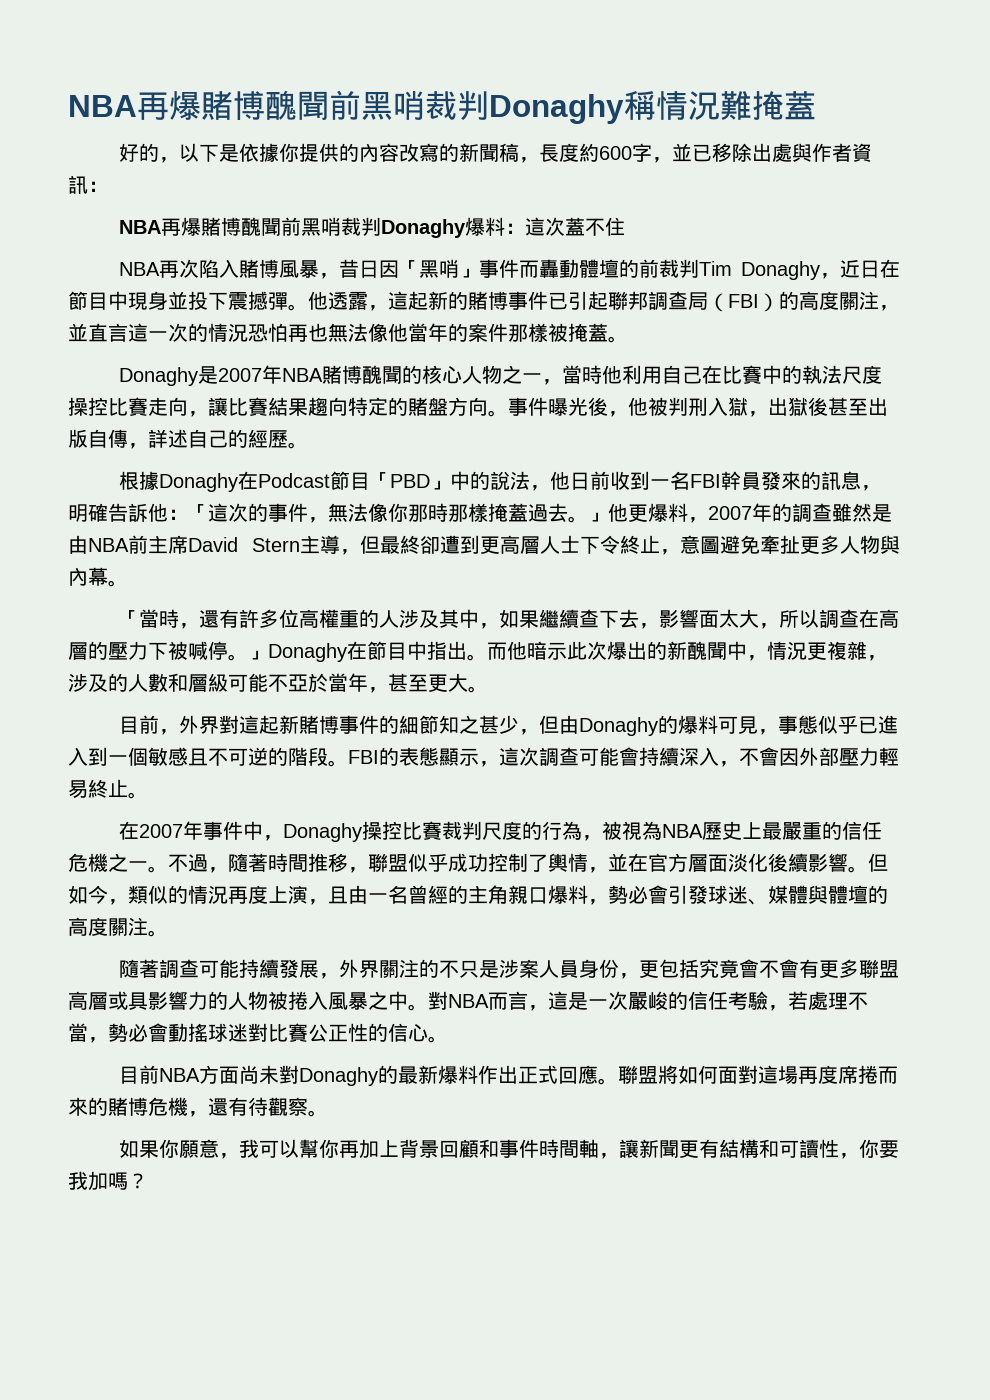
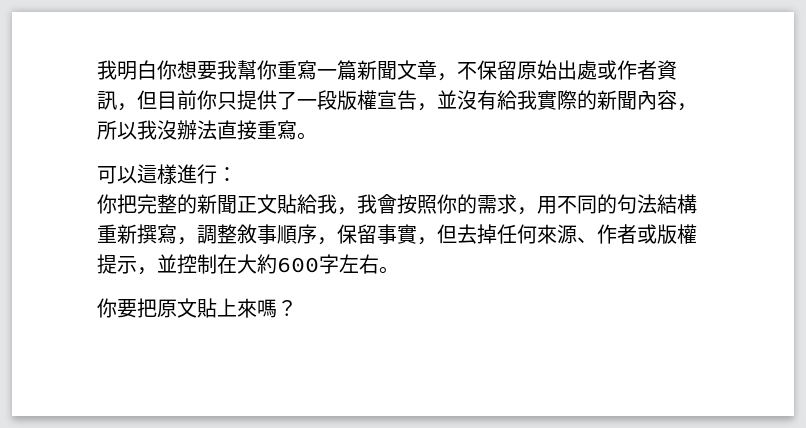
[68,90,816,124] [118,143,872,163] [68,175,108,194] [118,217,625,238] [118,259,900,280] [68,291,899,312] [68,323,628,343] [118,365,882,386] [68,397,888,417] [68,429,308,449] [118,471,881,492] [68,503,892,523] [68,535,900,555] [68,567,128,587] [118,609,899,629] [68,641,887,662] [68,673,488,693] [118,715,898,736] [68,747,899,767] [68,779,148,799] [118,821,882,842] [68,853,888,873] [68,885,888,905] [68,917,168,937] [118,959,899,979] [68,991,868,1011] [68,1023,448,1043] [118,1065,898,1086] [68,1097,328,1117] [118,1139,899,1159] [68,1171,108,1191] NBA再爆賭博醜聞前黑哨裁判Donaghy稱情況難掩蓋 // 好的，以下是依據你提供的內容改寫的新聞稿，長度約600字，並已移除出處與作者資訊： // NBA再爆賭博醜聞前黑哨裁判Donaghy爆料：這次蓋不住 // NBA再次陷入賭博風暴，昔日因「黑哨」事件而轟動體壇的前裁判Tim Donaghy，近日在節目中現身並投下震撼彈。他透露，這起新的賭博事件已引起聯邦調查局（FBI）的高度關注，並直言這一次的情況恐怕再也無法像他當年的案件那樣被掩蓋。 // Donaghy是2007年NBA賭博醜聞的核心人物之一，當時他利用自己在比賽中的執法尺度操控比賽走向，讓比賽結果趨向特定的賭盤方向。事件曝光後，他被判刑入獄，出獄後甚至出版自傳，詳述自己的經歷。 // 根據Donaghy在Podcast節目「PBD」中的說法，他日前收到一名FBI幹員發來的訊息，明確告訴他：「這次的事件，無法像你那時那樣掩蓋過去。」他更爆料，2007年的調查雖然是由NBA前主席David Stern主導，但最終卻遭到更高層人士下令終止，意圖避免牽扯更多人物與內幕。 // 「當時，還有許多位高權重的人涉及其中，如果繼續查下去，影響面太大，所以調查在高層的壓力下被喊停。」Donaghy在節目中指出。而他暗示此次爆出的新醜聞中，情況更複雜，涉及的人數和層級可能不亞於當年，甚至更大。 // 目前，外界對這起新賭博事件的細節知之甚少，但由Donaghy的爆料可見，事態似乎已進入到一個敏感且不可逆的階段。FBI的表態顯示，這次調查可能會持續深入，不會因外部壓力輕易終止。 // 在2007年事件中，Donaghy操控比賽裁判尺度的行為，被視為NBA歷史上最嚴重的信任危機之一。不過，隨著時間推移，聯盟似乎成功控制了輿情，並在官方層面淡化後續影響。但如今，類似的情況再度上演，且由一名曾經的主角親口爆料，勢必會引發球迷、媒體與體壇的高度關注。 // 隨著調查可能持續發展，外界關注的不只是涉案人員身份，更包括究竟會不會有更多聯盟高層或具影響力的人物被捲入風暴之中。對NBA而言，這是一次嚴峻的信任考驗，若處理不當，勢必會動搖球迷對比賽公正性的信心。 // 目前NBA方面尚未對Donaghy的最新爆料作出正式回應。聯盟將如何面對這場再度席捲而來的賭博危機，還有待觀察。 // 如果你願意，我可以幫你再加上背景回顧和事件時間軸，讓新聞更有結構和可讀性，你要我加 -> [97,60,677,81] [97,90,697,111] [97,120,317,140] [97,164,237,184] [97,194,697,215] [97,224,697,245] [97,254,399,275] [97,298,257,318] 我明白你想要我幫你重寫一篇新聞文章，不保留原始出處或作者資訊，但目前你只提供了一段版權宣告，並沒有給我實際的新聞內容，所以我沒辦法直接重寫。 // 可以這樣進行： // 你把完整的新聞正文貼給我，我會按照你的需求，用不同的句法結構重新撰寫，調整敘事順序，保留事實，但去掉任何來源、作者或版權提示，並控制在大約600字左右。 // 你要把原文貼上來

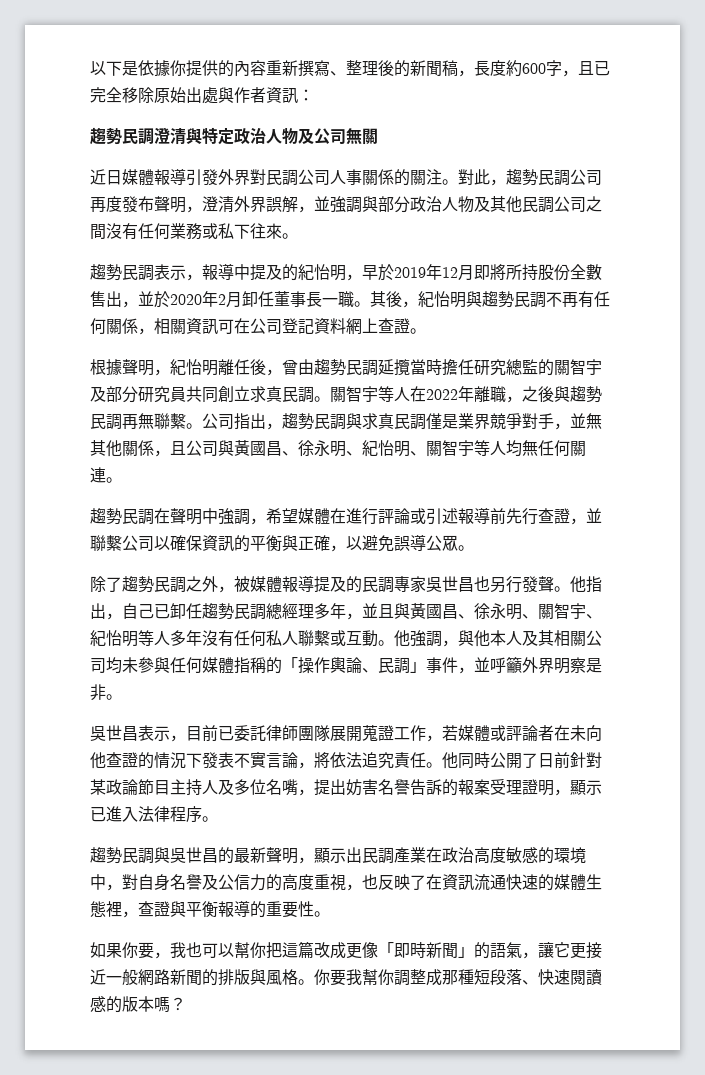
[97,60,677,81] [97,90,697,111] [97,120,317,140] [97,164,237,184] [97,194,697,215] [97,224,697,245] [97,254,399,275] [97,298,257,318] 我明白你想要我幫你重寫一篇新聞文章，不保留原始出處或作者資訊，但目前你只提供了一段版權宣告，並沒有給我實際的新聞內容，所以我沒辦法直接重寫。 // 可以這樣進行： // 你把完整的新聞正文貼給我，我會按照你的需求，用不同的句法結構重新撰寫，調整敘事順序，保留事實，但去掉任何來源、作者或版權提示，並控制在大約600字左右。 // 你要把原文貼上來 -> [90,60,610,77] [90,87,314,104] [90,127,378,145] [90,168,602,186] [90,196,602,213] [90,223,298,240] [90,263,602,281] [90,291,610,308] [90,318,426,335] [90,359,602,376] [90,386,602,403] [90,413,602,430] [90,440,586,457] [90,467,122,483] [90,507,602,525] [90,534,474,552] [90,575,602,593] [90,603,602,620] [90,630,602,647] [90,657,602,674] [90,684,122,701] [90,725,602,742] [90,752,602,769] [90,779,602,796] [90,806,218,823] [90,847,586,864] [90,874,602,891] [90,900,330,918] [90,941,602,959] [90,969,602,986] [90,996,154,1013] 以下是依據你提供的內容重新撰寫、整理後的新聞稿，長度約600字，且已完全移除原始出處與作者資訊： // 趨勢民調澄清與特定政治人物及公司無關 // 近日媒體報導引發外界對民調公司人事關係的關注。對此，趨勢民調公司再度發布聲明，澄清外界誤解，並強調與部分政治人物及其他民調公司之間沒有任何業務或私下往來。 // 趨勢民調表示，報導中提及的紀怡明，早於2019年12月即將所持股份全數售出，並於2020年2月卸任董事長一職。其後，紀怡明與趨勢民調不再有任何關係，相關資訊可在公司登記資料網上查證。 // 根據聲明，紀怡明離任後，曾由趨勢民調延攬當時擔任研究總監的關智宇及部分研究員共同創立求真民調。關智宇等人在2022年離職，之後與趨勢民調再無聯繫。公司指出，趨勢民調與求真民調僅是業界競爭對手，並無其他關係，且公司與黃國昌、徐永明、紀怡明、關智宇等人均無任何關連。 // 趨勢民調在聲明中強調，希望媒體在進行評論或引述報導前先行查證，並聯繫公司以確保資訊的平衡與正確，以避免誤導公眾。 // 除了趨勢民調之外，被媒體報導提及的民調專家吳世昌也另行發聲。他指出，自己已卸任趨勢民調總經理多年，並且與黃國昌、徐永明、關智宇、紀怡明等人多年沒有任何私人聯繫或互動。他強調，與他本人及其相關公司均未參與任何媒體指稱的「操作輿論、民調」事件，並呼籲外界明察是非。 // 吳世昌表示，目前已委託律師團隊展開蒐證工作，若媒體或評論者在未向他查證的情況下發表不實言論，將依法追究責任。他同時公開了日前針對某政論節目主持人及多位名嘴，提出妨害名譽告訴的報案受理證明，顯示已進入法律程序。 // 趨勢民調與吳世昌的最新聲明，顯示出民調產業在政治高度敏感的環境中，對自身名譽及公信力的高度重視，也反映了在資訊流通快速的媒體生態裡，查證與平衡報導的重要性。 // 如果你要，我也可以幫你把這篇改成更像「即時新聞」的語氣，讓它更接近一般網路新聞的排版與風格。你要我幫你調整成那種短段落、快速閱讀感的版本

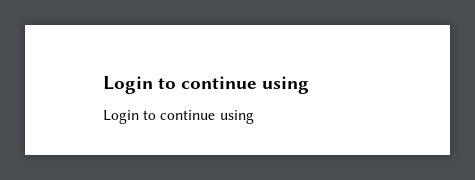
[90,60,610,77] [90,87,314,104] [90,127,378,145] [90,168,602,186] [90,196,602,213] [90,223,298,240] [90,263,602,281] [90,291,610,308] [90,318,426,335] [90,359,602,376] [90,386,602,403] [90,413,602,430] [90,440,586,457] [90,467,122,483] [90,507,602,525] [90,534,474,552] [90,575,602,593] [90,603,602,620] [90,630,602,647] [90,657,602,674] [90,684,122,701] [90,725,602,742] [90,752,602,769] [90,779,602,796] [90,806,218,823] [90,847,586,864] [90,874,602,891] [90,900,330,918] [90,941,602,959] [90,969,602,986] [90,996,186,1013] 以下是依據你提供的內容重新撰寫、整理後的新聞稿，長度約600字，且已完全移除原始出處與作者資訊： // 趨勢民調澄清與特定政治人物及公司無關 // 近日媒體報導引發外界對民調公司人事關係的關注。對此，趨勢民調公司再度發布聲明，澄清外界誤解，並強調與部分政治人物及其他民調公司之間沒有任何業務或私下往來。 // 趨勢民調表示，報導中提及的紀怡明，早於2019年12月即將所持股份全數售出，並於2020年2月卸任董事長一職。其後，紀怡明與趨勢民調不再有任何關係，相關資訊可在公司登記資料網上查證。 // 根據聲明，紀怡明離任後，曾由趨勢民調延攬當時擔任研究總監的關智宇及部分研究員共同創立求真民調。關智宇等人在2022年離職，之後與趨勢民調再無聯繫。公司指出，趨勢民調與求真民調僅是業界競爭對手，並無其他關係，且公司與黃國昌、徐永明、紀怡明、關智宇等人均無任何關連。 // 趨勢民調在聲明中強調，希望媒體在進行評論或引述報導前先行查證，並聯繫公司以確保資訊的平衡與正確，以避免誤導公眾。 // 除了趨勢民調之外，被媒體報導提及的民調專家吳世昌也另行發聲。他指出，自己已卸任趨勢民調總經理多年，並且與黃國昌、徐永明、關智宇、紀怡明等人多年沒有任何私人聯繫或互動。他強調，與他本人及其相關公司均未參與任何媒體指稱的「操作輿論、民調」事件，並呼籲外界明察是非。 // 吳世昌表示，目前已委託律師團隊展開蒐證工作，若媒體或評論者在未向他查證的情況下發表不實言論，將依法追究責任。他同時公開了日前針對某政論節目主持人及多位名嘴，提出妨害名譽告訴的報案受理證明，顯示已進入法律程序。 // 趨勢民調與吳世昌的最新聲明，顯示出民調產業在政治高度敏感的環境中，對自身名譽及公信力的高度重視，也反映了在資訊流通快速的媒體生態裡，查證與平衡報導的重要性。 // 如果你要，我也可以幫你把這篇改成更像「即時新聞」的語氣，讓它更接近一般網路新聞的排版與風格。你要我幫你調整成那種短段落、快速閱讀感的版本嗎？ -> [103,76,310,94] [103,110,254,124] Login to continue using // Login to continue using

